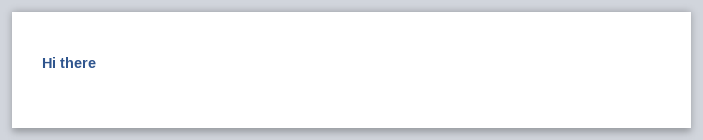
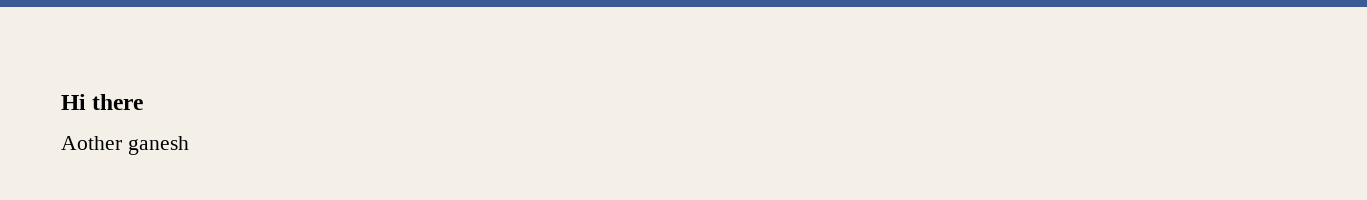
(96, 62) none -> [61,136,189,155] // Aother ganesh

